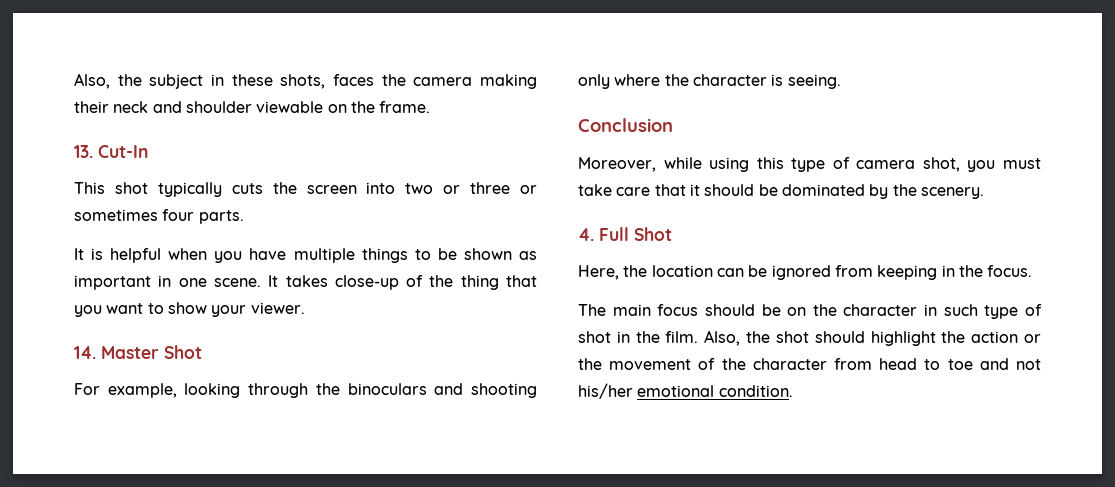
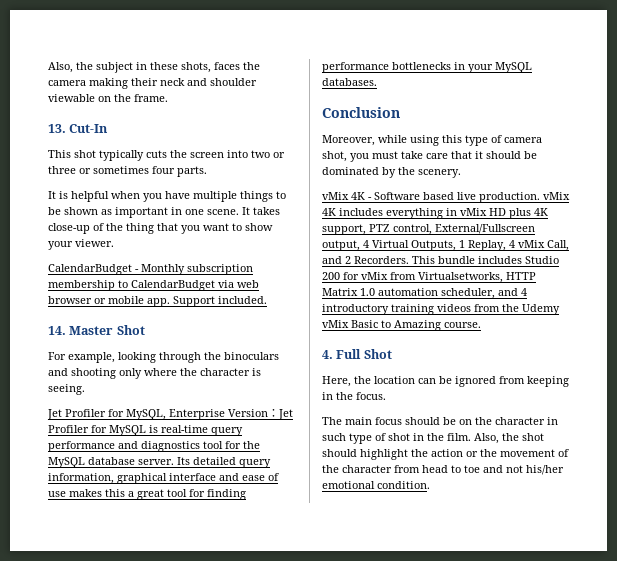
(305, 308) none -> [48,264,253,275] [48,280,259,291] [48,296,267,307] // CalendarBudget - Monthly subscription membership to CalendarBudget via web browser or mobile app. Support included.
(841, 81) none -> [47,409,293,420] [48,425,243,436] [48,441,260,452] [48,457,271,468] [48,473,279,484] [48,489,246,500] [322,62,532,73] [322,78,377,86] // Jet Profiler for MySQL, Enterprise Version：Jet Profiler for MySQL is real-time query performance and diagnostics tool for the MySQL database server. Its detailed query information, graphical interface and ease of use makes this a great tool for finding performance bottlenecks in your MySQL databases.
(984, 193) none -> [322,192,570,203] [322,208,548,219] [322,224,535,235] [322,240,569,251] [322,256,559,264] [322,272,536,283] [322,288,527,299] [322,304,560,315] [322,320,481,331] // vMix 4K - Software based live production. vMix 4K includes everything in vMix HD plus 4K support, PTZ control, External/Fullscreen output, 4 Virtual Outputs, 1 Replay, 4 vMix Call, and 2 Recorders. This bundle includes Studio 200 for vMix from Virtualsetworks, HTTP Matrix 1.0 automation scheduler, and 4 introductory training videos from the Udemy vMix Basic to Amazing course.

